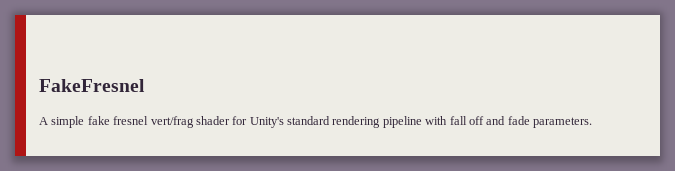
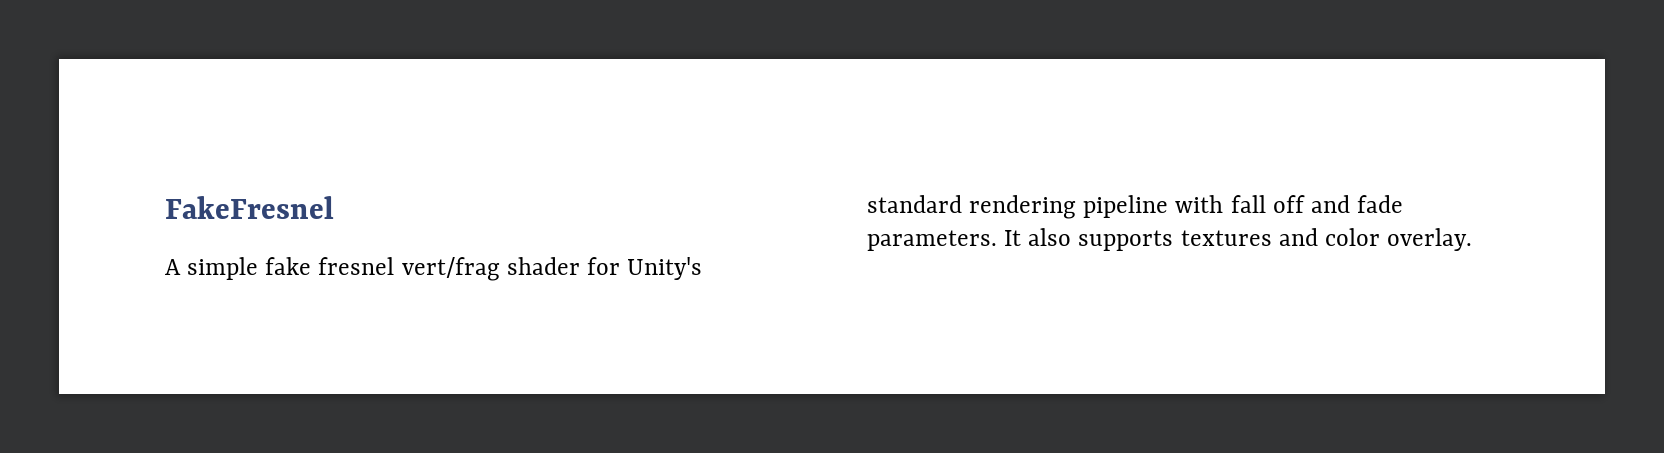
(592, 122) none -> [1004,228,1473,251] It also supports textures and color overlay.

